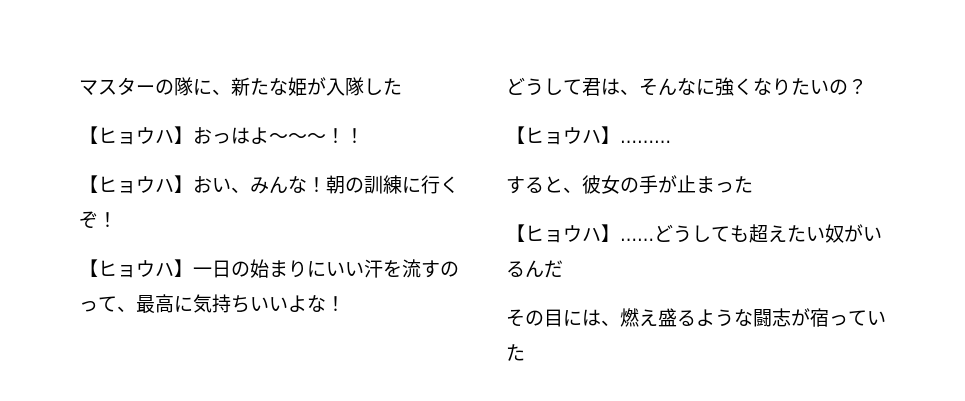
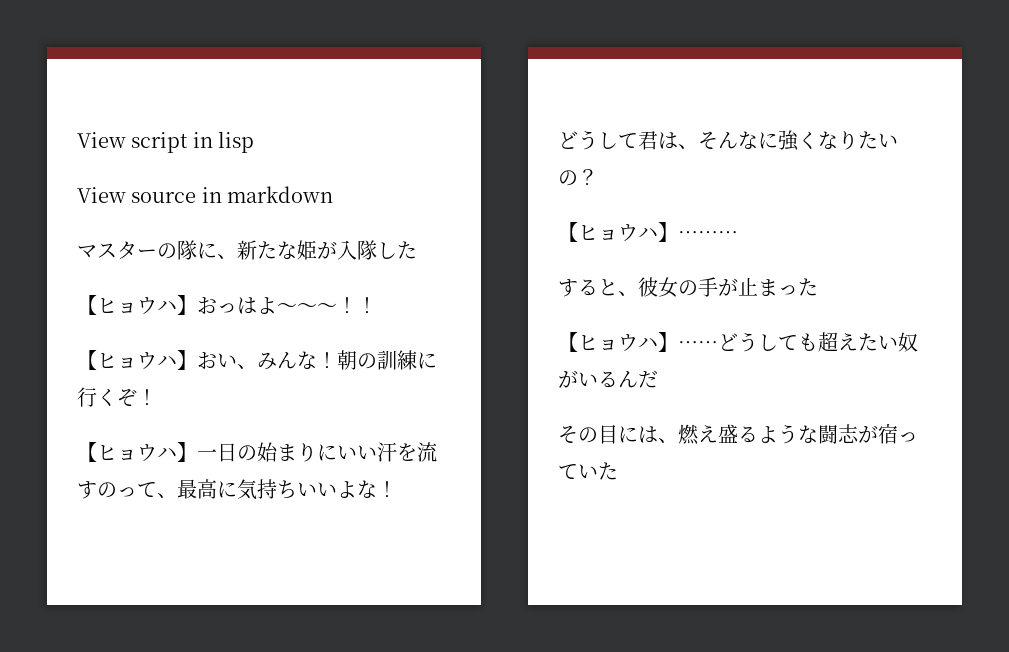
(79, 87) none -> [77,131,255,153] [77,186,334,203] View script in lisp // View source in markdown //

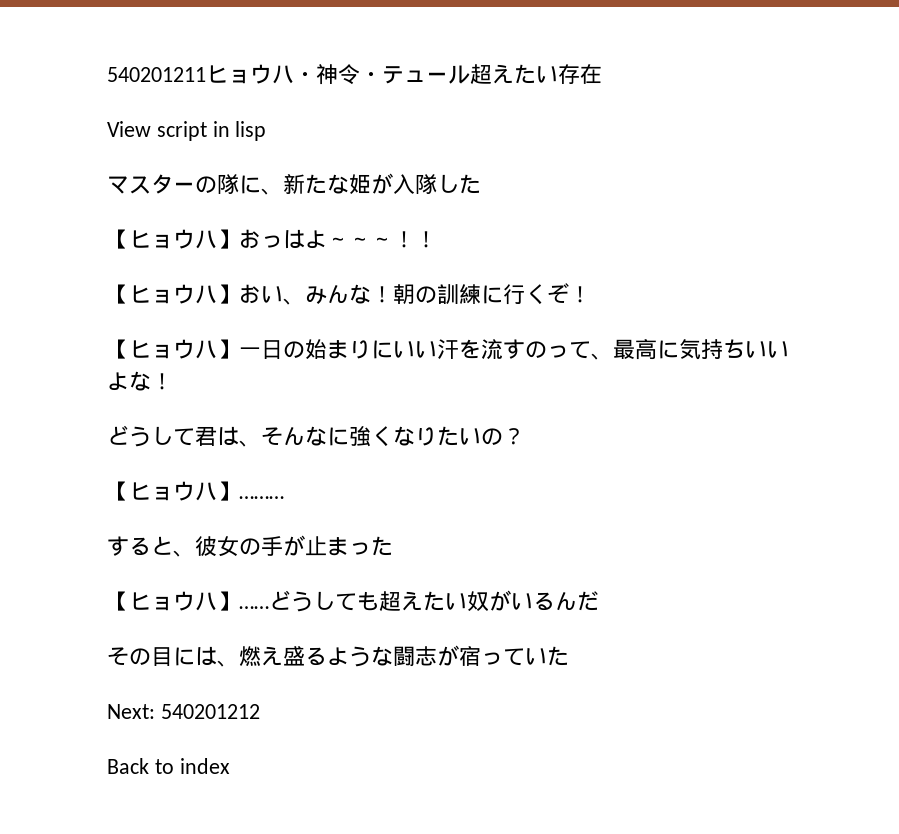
(77, 140) none -> [107,64,602,85] 540201211ヒョウハ・神令・テュール超えたい存在 //
[77,186,334,203] // View source in markdown -> (267, 131) none
(618, 471) none -> [107,704,260,719] [107,758,230,774] // Next: 540201212 // Back to index

